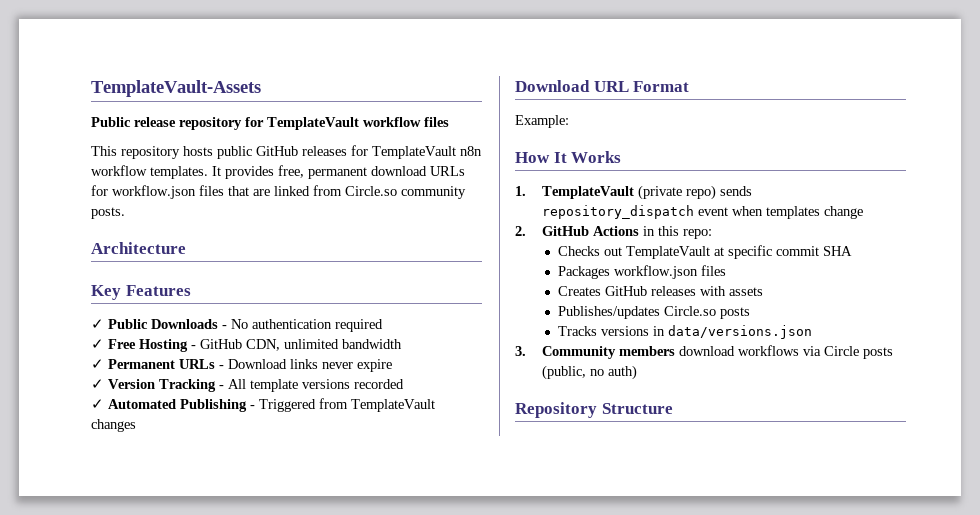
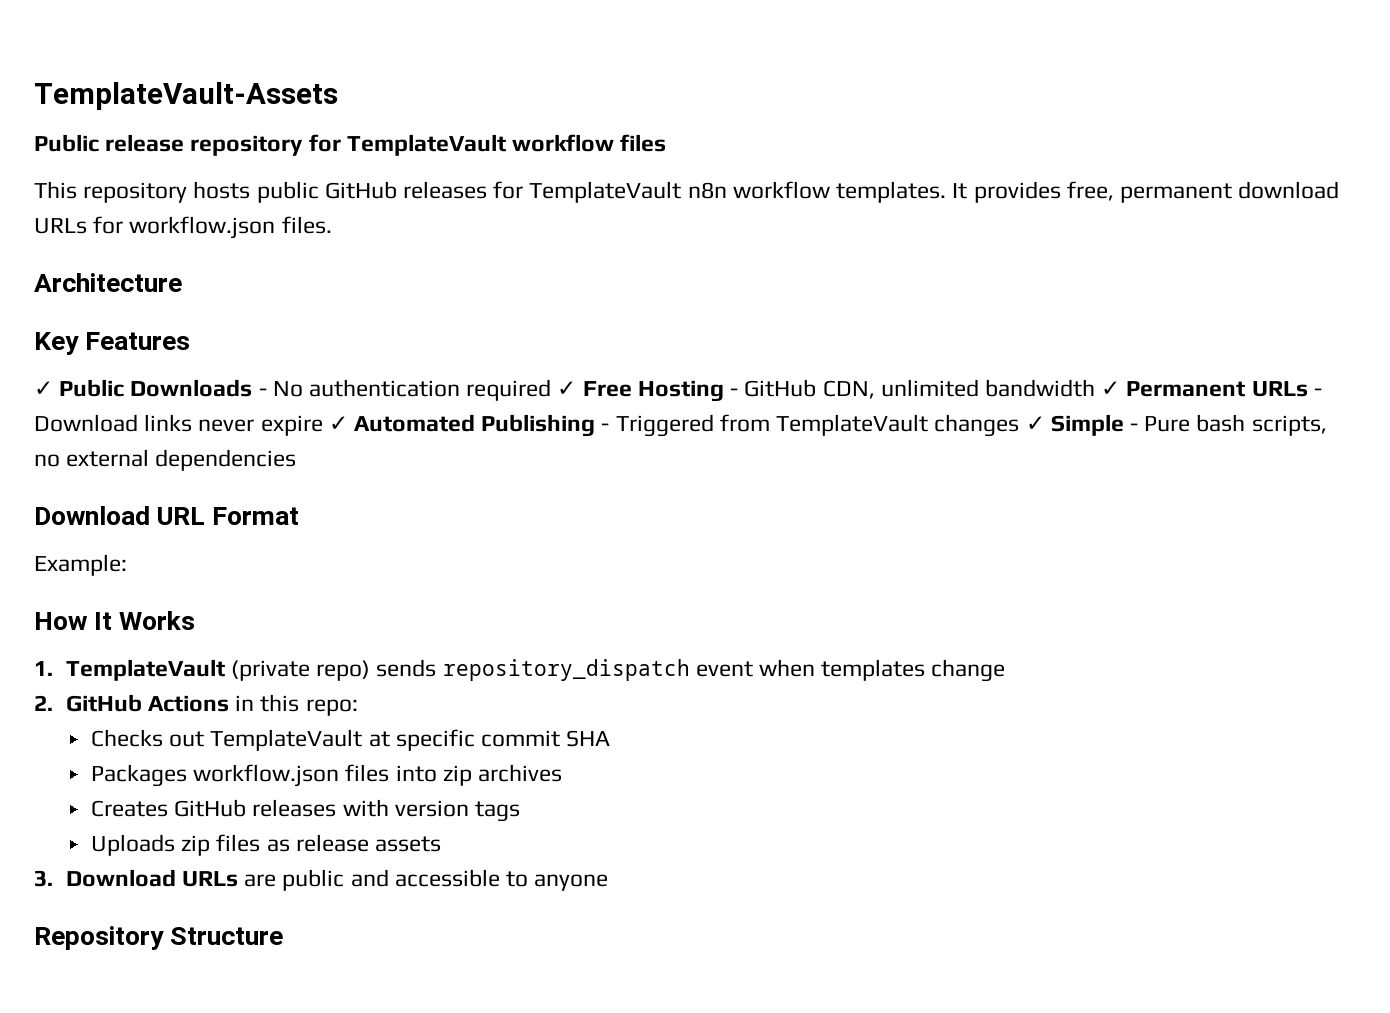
[199,185,466,199] [91,207,125,219] files that are linked from Circle.so community posts. -> [281,216,332,234] files.
(383, 325) // -> (552, 390) none
(402, 344) // -> (1095, 388) none
[91,379,404,392] // ✓ Version Tracking - All template versions recorded // -> (323, 425) none
(136, 425) none -> [1025,414,1327,436] [34,449,297,471] ✓ Simple - Pure bash scripts, no external dependencies
(727, 270) none -> [395,764,563,786] into zip archives
[729,287,764,296] [558,306,751,319] [558,325,813,339] [515,345,894,359] [542,365,638,380] assets // Publishes/updates Circle.so posts // Tracks versions in data/versions.json // 3. Community members download workflows via Circle posts (public, no auth) -> [394,800,521,822] [90,834,442,856] [34,869,609,891] version tags // Uploads zip files as release assets // 3. Download URLs are public and accessible to anyone

